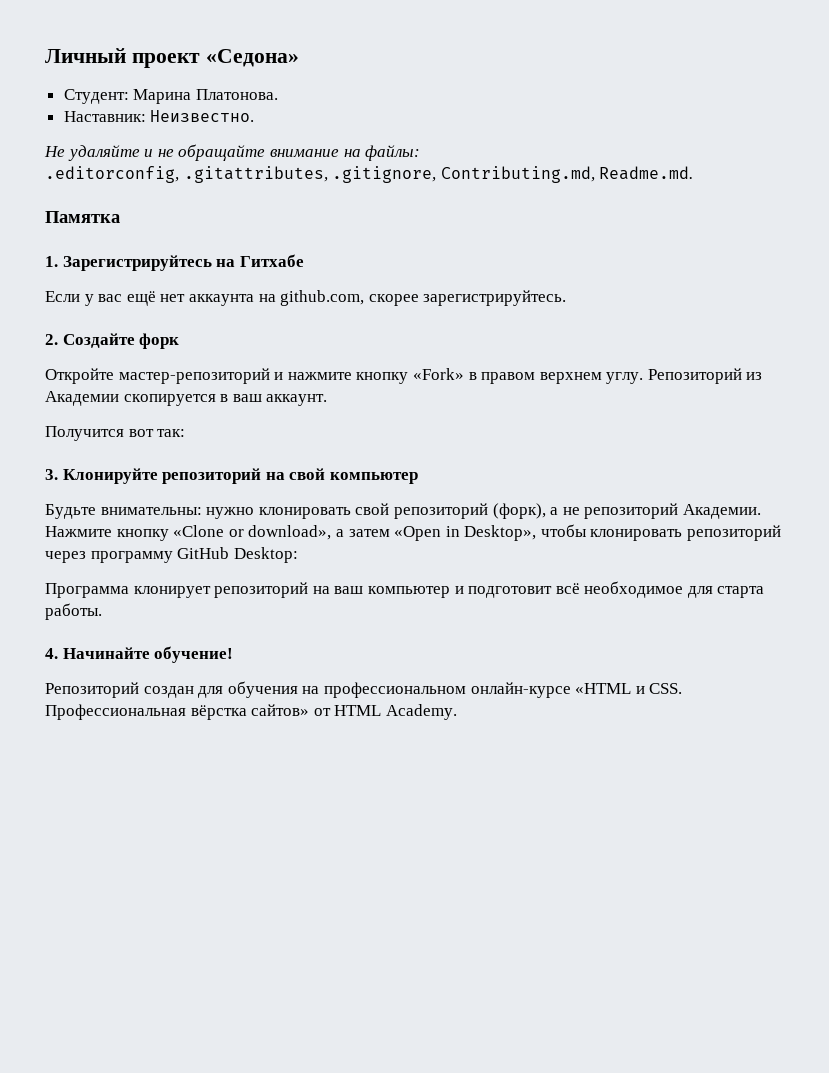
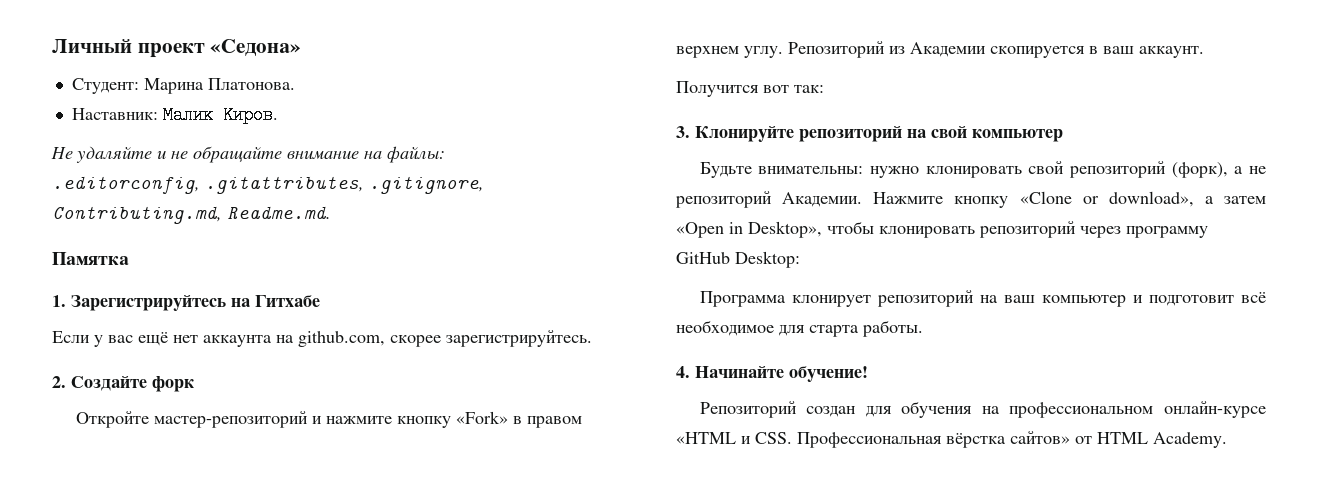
[150,110,255,122] Неизвестно. -> [162,107,278,124] Малик Киров.

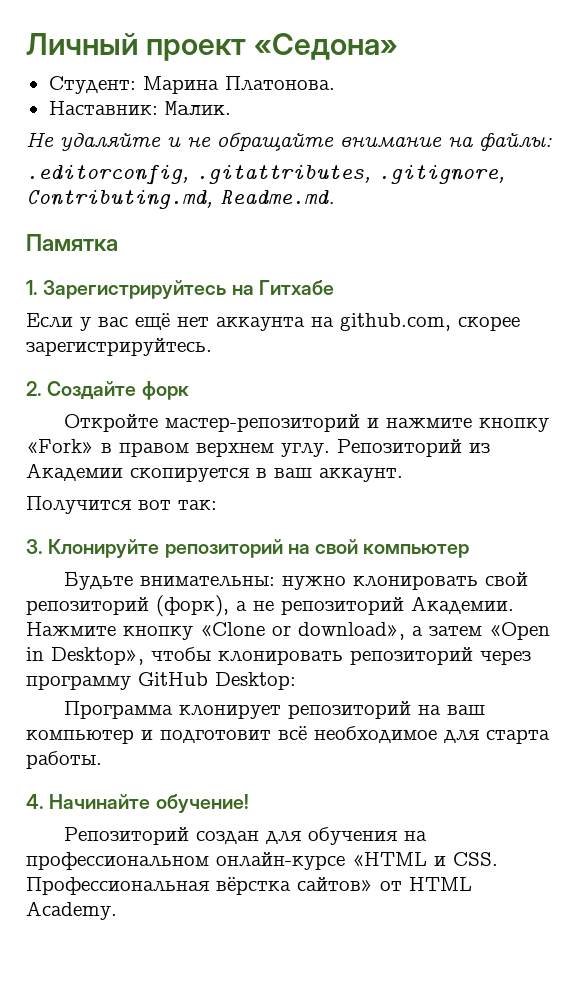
[162,107,278,124] Малик Киров. -> [164,101,231,115] Малик.

